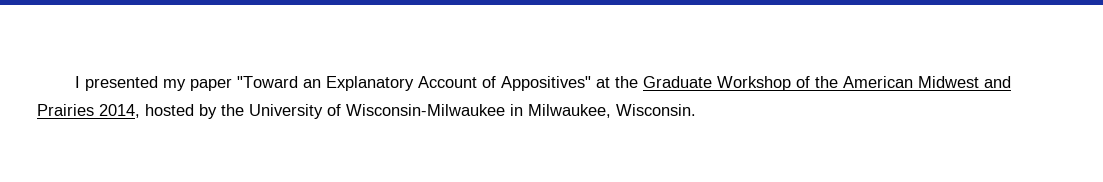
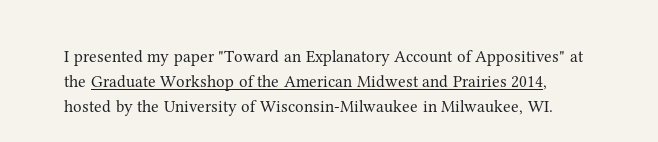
[616,104,696,116] Wisconsin. -> [527,101,553,112] WI.

